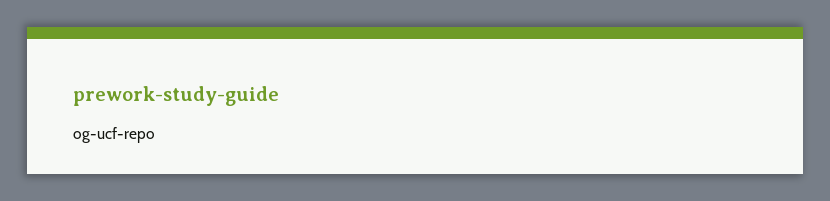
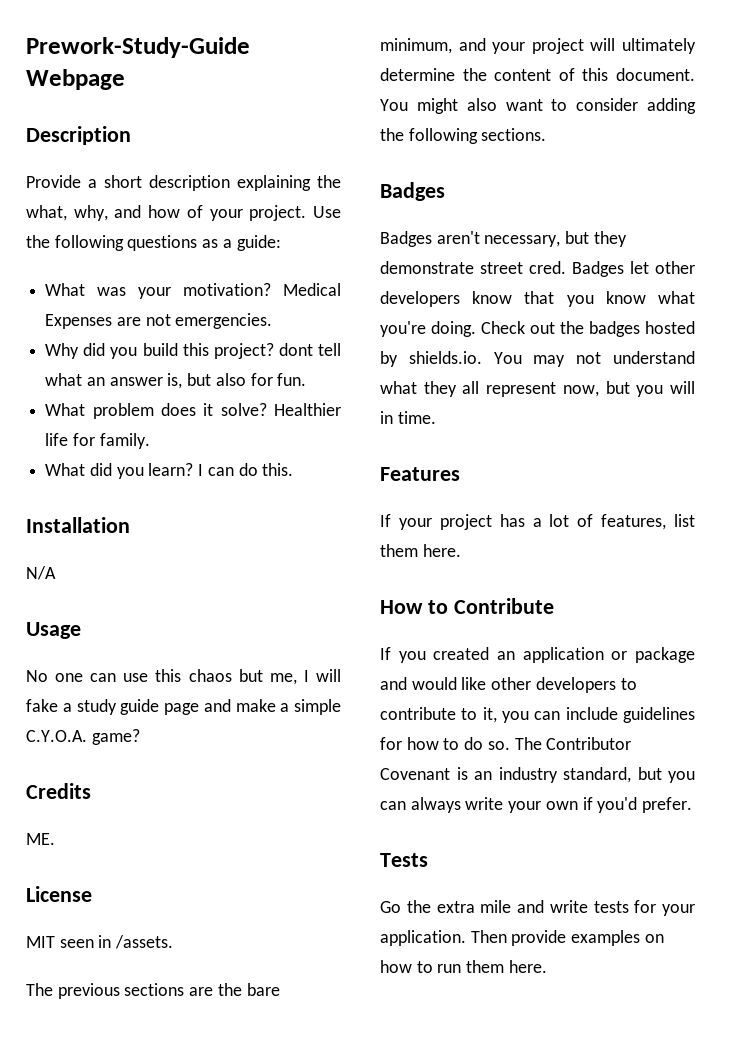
[73,86,279,106] [73,127,155,143] prework-study-guide // og-ucf-repo -> [26,37,250,58] [26,69,125,90] [26,126,131,145] [26,175,341,191] [26,205,342,221] [26,235,281,251] [45,283,341,299] [45,313,273,329] [45,343,341,359] [45,373,307,389] [45,403,341,419] [45,433,150,449] [45,463,294,479] [26,517,130,533] [26,566,56,580] [26,622,81,639] [26,669,341,685] [26,699,341,715] [26,729,140,745] [26,783,91,799] [26,833,55,845] [26,886,92,902] [26,935,174,949] [26,983,280,999] [380,38,696,54] [380,68,695,81] [380,98,696,114] [380,128,547,144] [380,182,445,201] [380,231,627,247] [380,261,695,277] [380,291,695,307] [380,321,695,337] [380,351,695,367] [380,381,695,397] [380,411,436,424] [380,467,460,481] [380,514,695,530] [380,544,461,557] [380,598,554,614] [380,647,695,663] [380,677,637,693] [380,707,695,723] [380,737,632,750] [380,767,695,783] [380,797,693,813] [380,853,428,867] [380,900,695,916] [380,930,664,946] [380,960,547,973] Prework-Study-Guide Webpage // Description // Provide a short description explaining the what, why, and how of your project. Use the following questions as a guide: // What was your motivation? Medical Expenses are not emergencies. // Why did you build this project? dont tell what an answer is, but also for fun. // What problem does it solve? Healthier life for family. // What did you learn? I can do this. // Installation // N/A // Usage // No one can use this chaos but me, I will fake a study guide page and make a simple C.Y.O.A. game? // Credits // ME. // License // MIT seen in /assets. // The previous sections are the bare minimum, and your project will ultimately determine the content of this document. You might also want to consider adding the following sections. // Badges // Badges aren't necessary, but they demonstrate street cred. Badges let other developers know that you know what you're doing. Check out the badges hosted by shields.io. You may not understand what they all represent now, but you will in time. // Features // If your project has a lot of features, list them here. // How to Contribute // If you created an application or package and would like other developers to contribute to it, you can include guidelines for how to do so. The Contributor Covenant is an industry standard, but you can always write your own if you'd prefer. // Tests // Go the extra mile and write tests for your application. Then provide examples on how to run them here.

